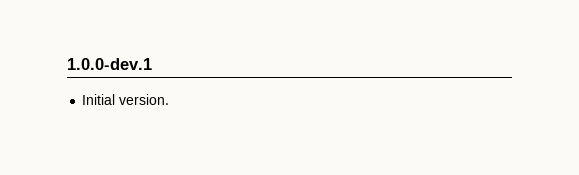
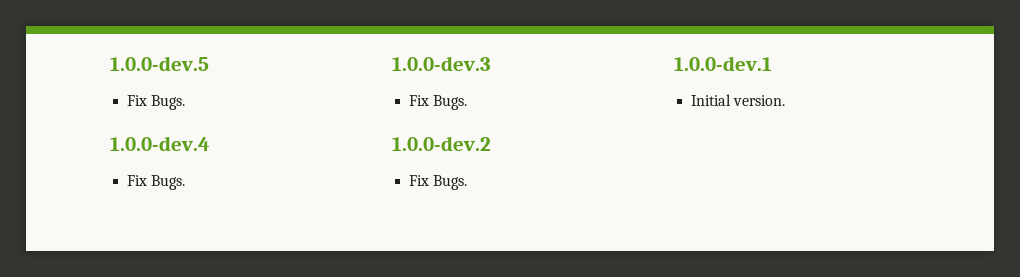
(67, 64) none -> [110,56,209,71] [127,95,186,110] [110,136,210,151] [127,175,186,190] [392,56,491,71] [409,95,468,110] [392,136,491,151] [409,175,468,190] 1.0.0-dev.5 // Fix Bugs. // 1.0.0-dev.4 // Fix Bugs. // 1.0.0-dev.3 // Fix Bugs. // 1.0.0-dev.2 // Fix Bugs. //

